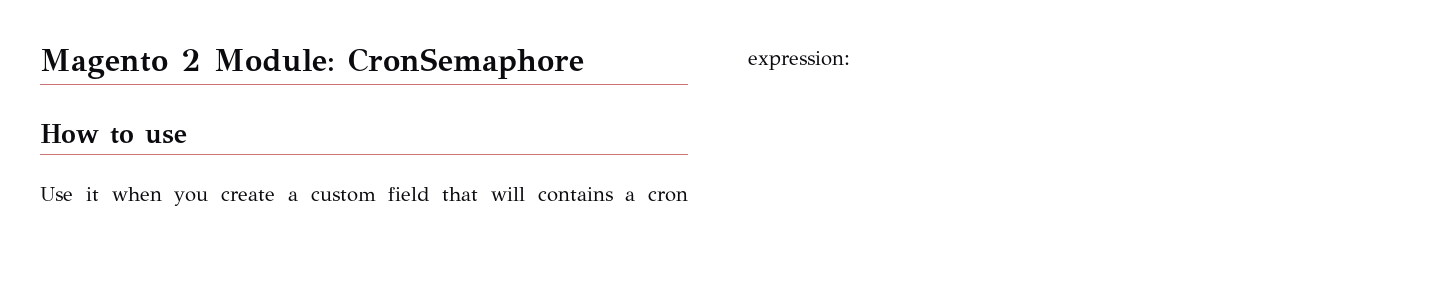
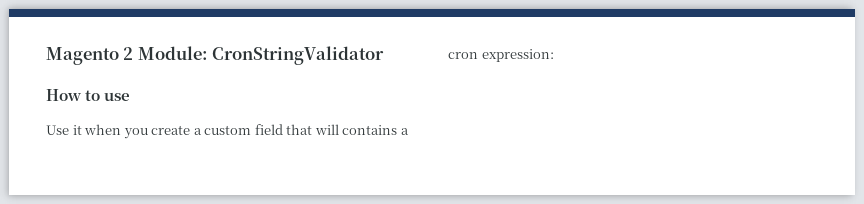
[348,48,584,79] CronSemaphore -> [212,46,385,65] CronStringValidator

